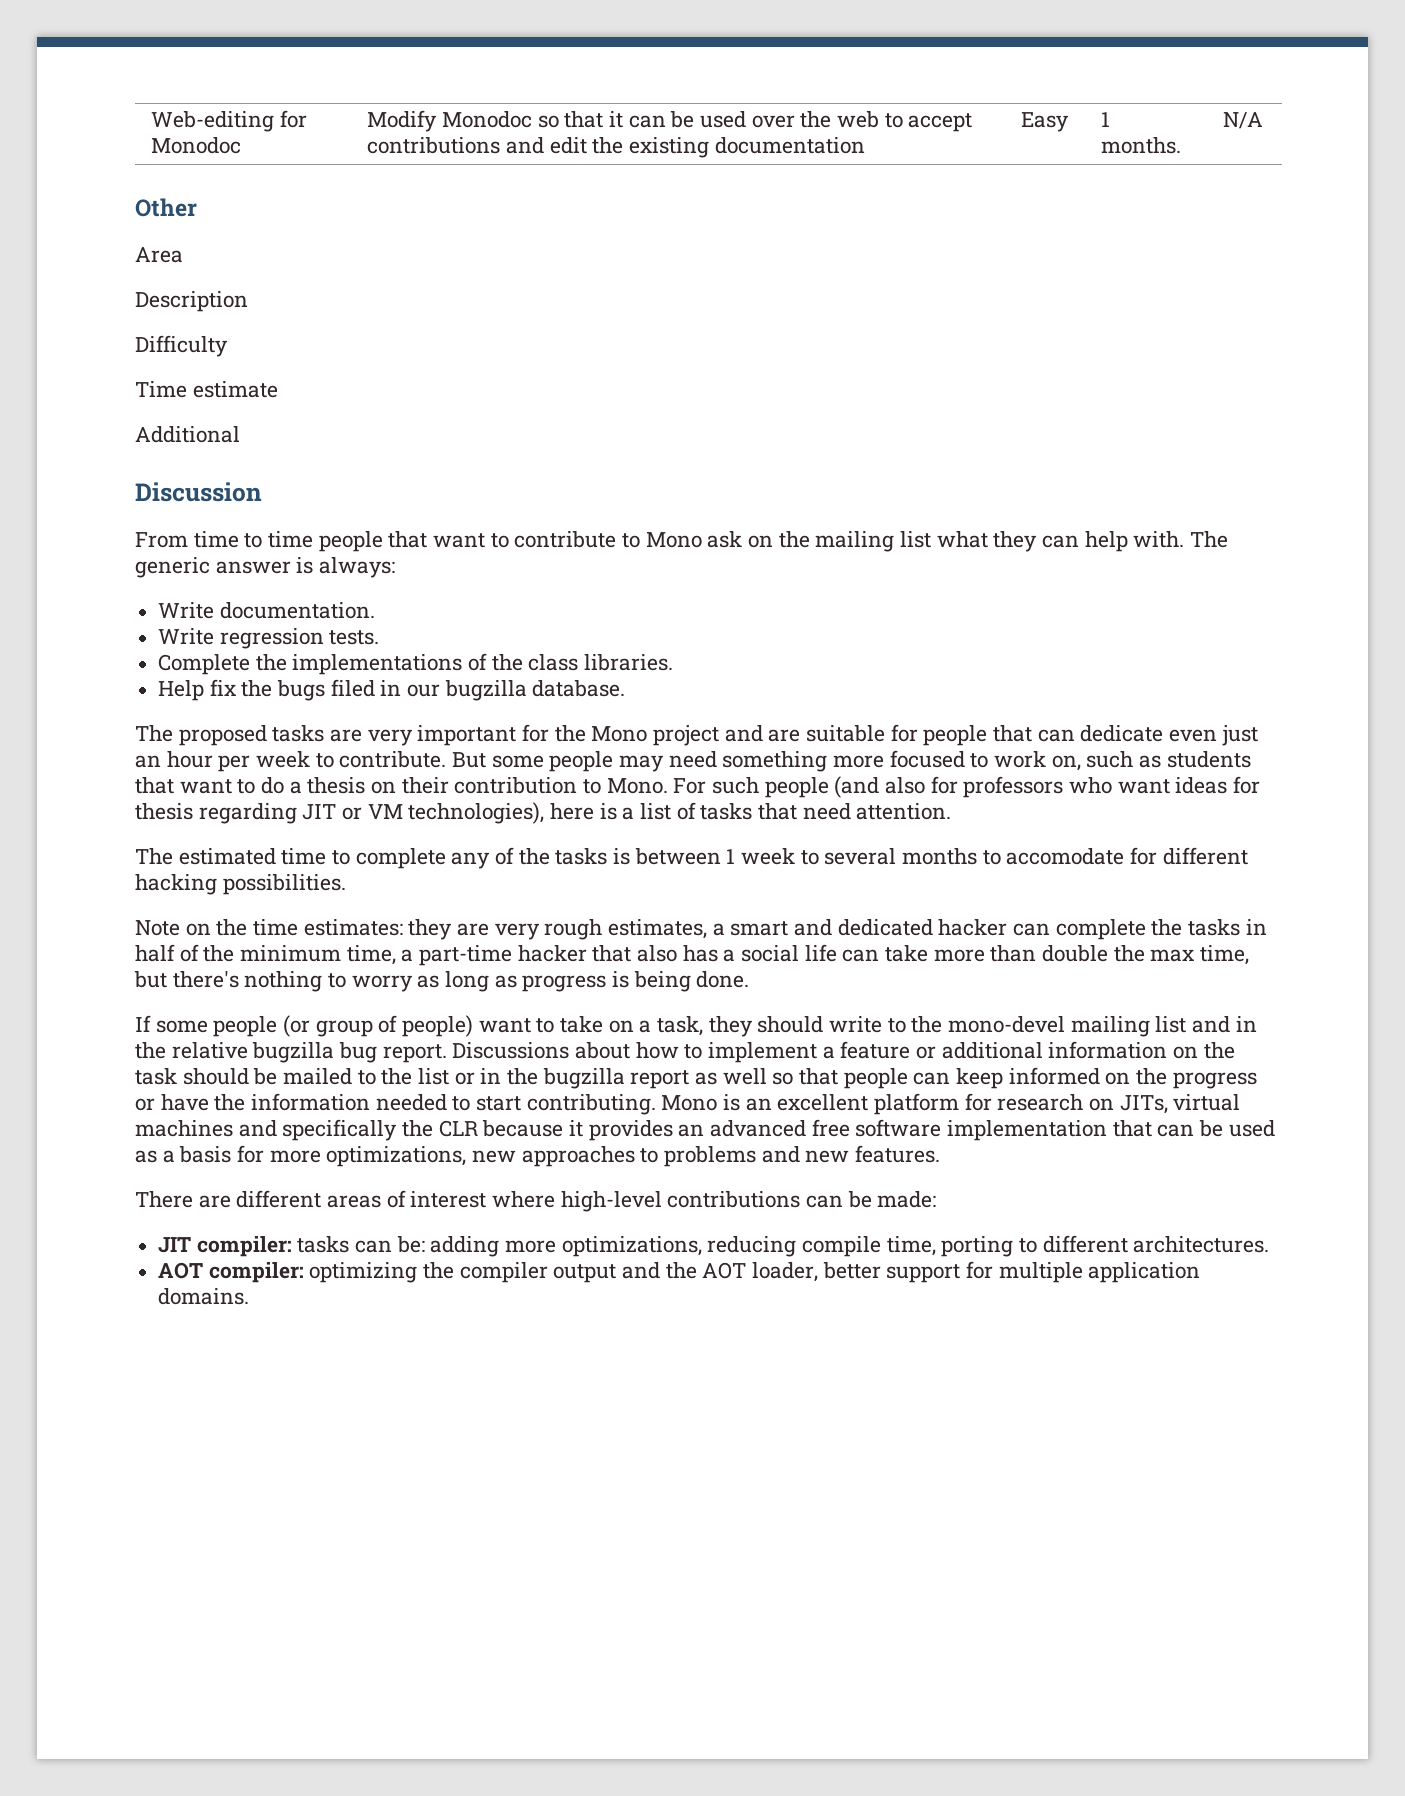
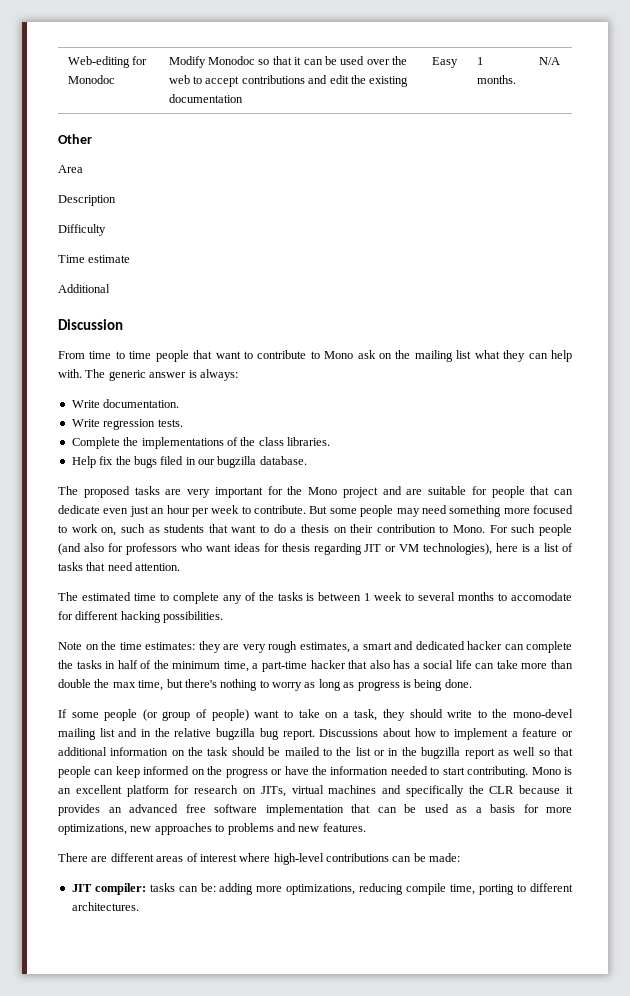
[158,1261,1201,1283] [158,1288,250,1305] // AOT compiler: optimizing the compiler output and the AOT loader, better support for multiple application domains. -> (139, 906) none

